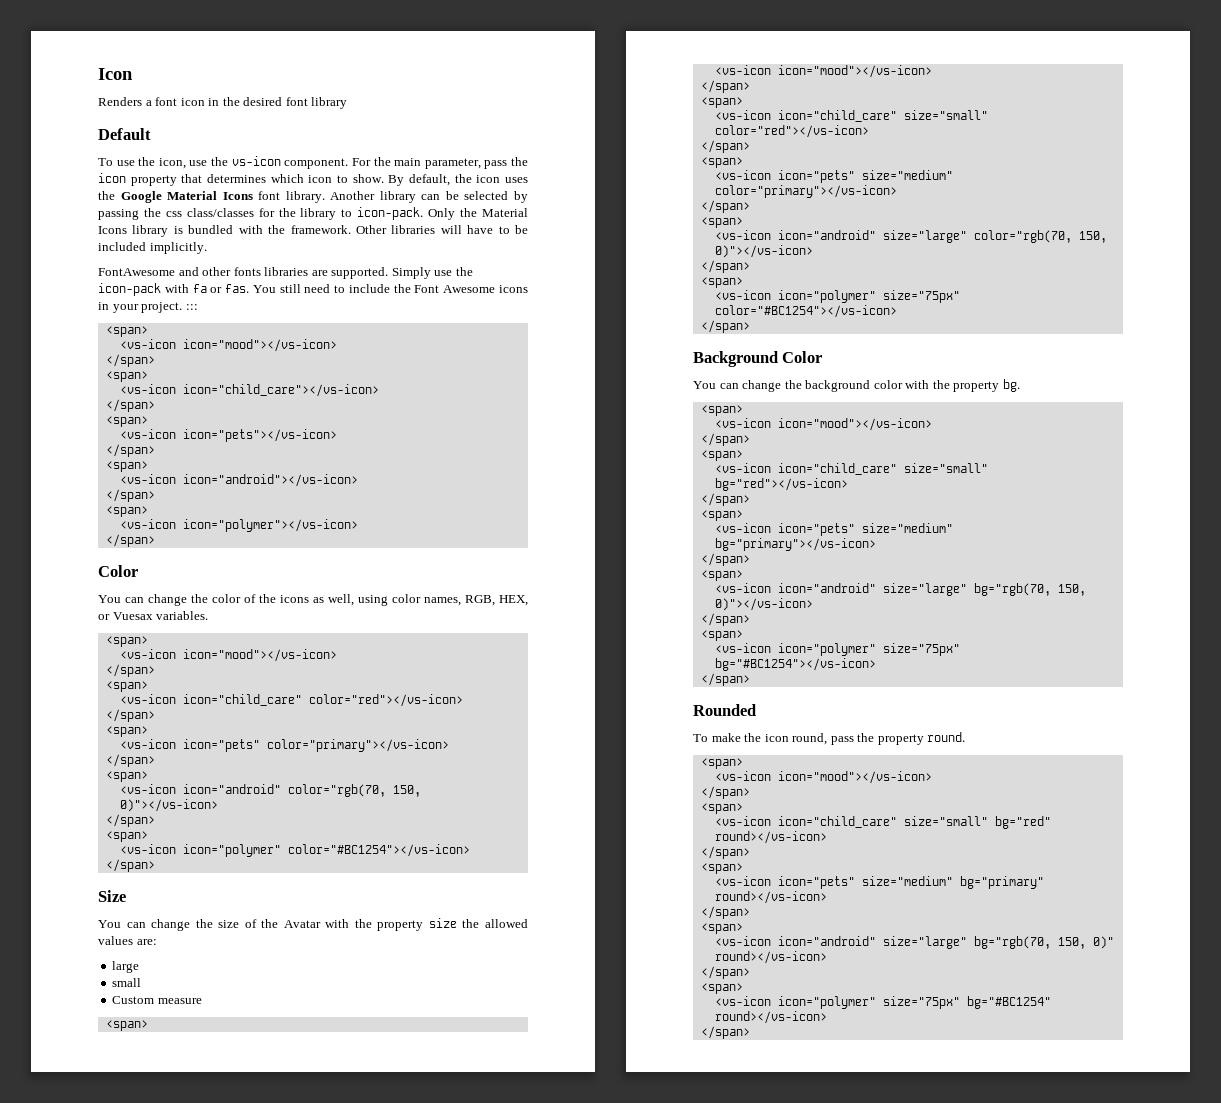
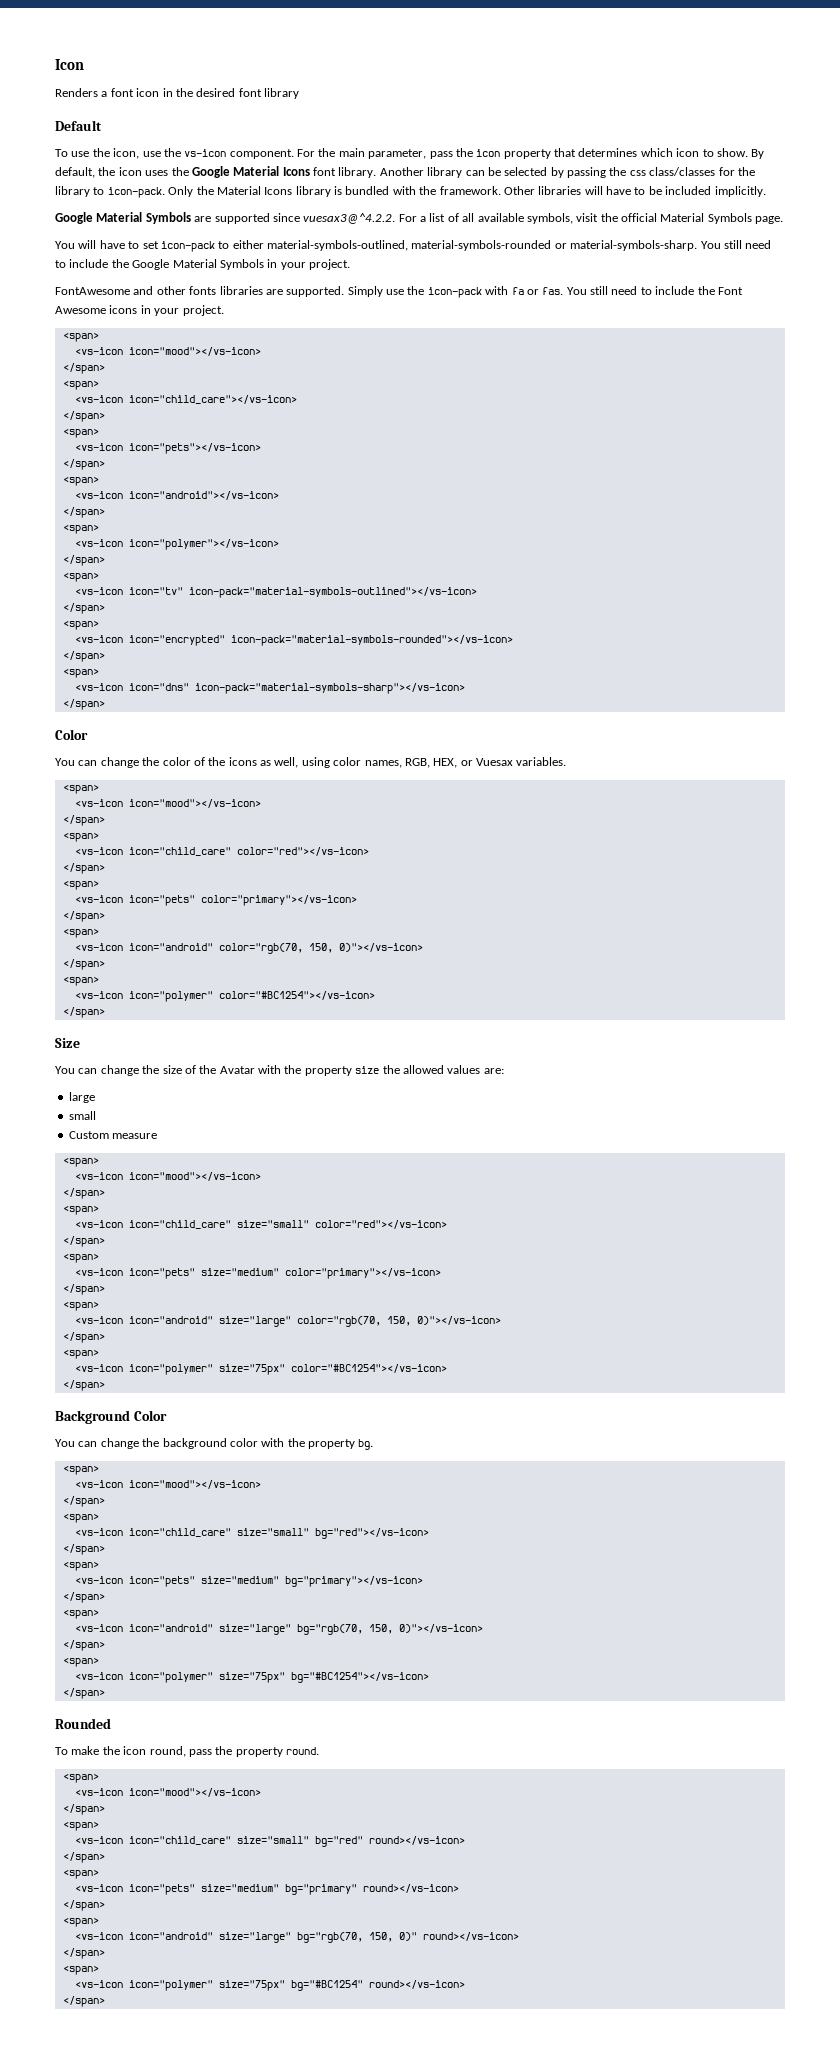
(207, 248) none -> [55,212,784,224] [55,240,772,252] [55,259,350,270] // Google Material Symbols are supported since vuesax3@^4.2.2. For a list of all available symbols, visit the official Material Symbols page. // You will have to set icon-pack to either material-symbols-outlined, material-symbols-rounded or material-symbols-sharp. You still need to include the Google Material Symbols in your project.
[185,304,198,310] ::: -> (224, 310) none
(155, 540) none -> [62,572,99,582] [74,587,477,598] [62,603,105,614] [62,620,99,630] [74,635,513,646] [62,651,105,662] [62,668,99,678] [74,683,465,694] [62,699,105,710] // <span> // <vs-icon icon="tv" icon-pack="material-symbols-outlined"></vs-icon> // </span> // <span> // <vs-icon icon="encrypted" icon-pack="material-symbols-rounded"></vs-icon> // </span> // <span> // <vs-icon icon="dns" icon-pack="material-symbols-sharp"></vs-icon> // </span>

